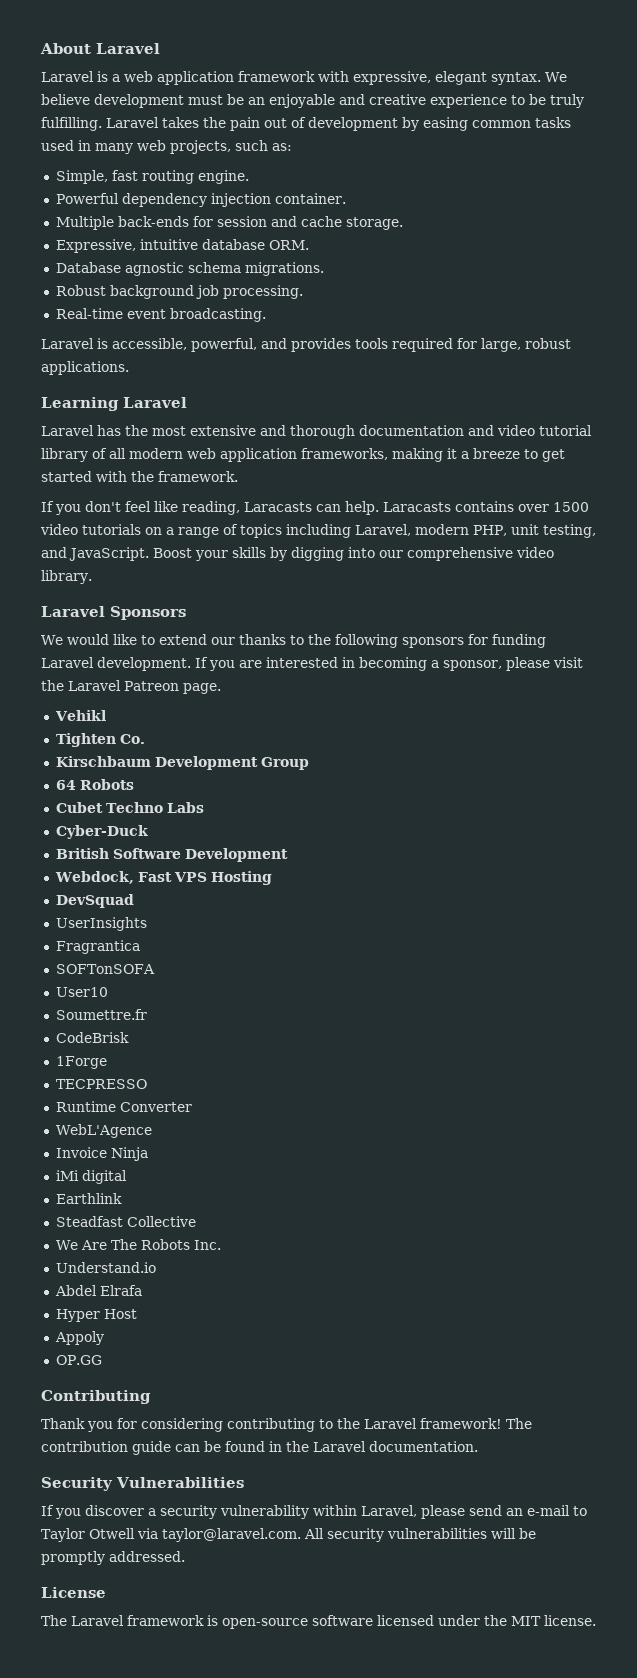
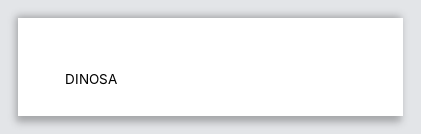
[40,43,160,54] [41,71,567,85] [41,94,584,108] [41,117,571,131] [41,140,292,154] [55,170,249,184] [55,193,346,207] [55,216,403,230] [55,239,309,253] [55,262,324,276] [55,285,303,299] [55,308,266,322] [41,338,571,352] [41,361,129,375] [41,397,187,411] [41,425,592,439] [41,448,565,462] [41,471,238,482] [41,501,589,515] [40,524,596,538] [41,547,554,561] [41,570,92,584] [41,606,186,620] [41,634,546,648] [41,657,583,671] [41,680,221,694] [54,710,106,721] [55,733,145,747] [55,756,309,770] [55,779,134,790] [55,802,204,813] [55,825,148,839] [55,848,288,862] [54,871,272,885] [55,894,134,908] [55,917,147,931] [55,940,140,954] [55,964,155,974] [55,987,108,997] [55,1009,147,1020] [55,1032,129,1043] [55,1056,107,1069] [55,1079,147,1089] [55,1101,192,1112] [55,1124,152,1138] [55,1147,148,1161] [55,1170,127,1184] [55,1193,122,1204] [55,1216,196,1227] [55,1239,221,1250] [55,1262,156,1273] [54,1285,142,1296] [55,1309,137,1322] [54,1331,104,1345] [55,1355,102,1365] [41,1390,151,1404] [41,1418,532,1432] [41,1441,478,1455] [41,1477,244,1491] [41,1505,587,1519] [41,1528,536,1542] [41,1551,185,1565] [41,1587,106,1598] [41,1615,596,1629] About Laravel // Laravel is a web application framework with expressive, elegant syntax. We believe development must be an enjoyable and creative experience to be truly fulfilling. Laravel takes the pain out of development by easing common tasks used in many web projects, such as: // Simple, fast routing engine. // Powerful dependency injection container. // Multiple back-ends for session and cache storage. // Expressive, intuitive database ORM. // Database agnostic schema migrations. // Robust background job processing. // Real-time event broadcasting. // Laravel is accessible, powerful, and provides tools required for large, robust applications. // Learning Laravel // Laravel has the most extensive and thorough documentation and video tutorial library of all modern web application frameworks, making it a breeze to get started with the framework. // If you don't feel like reading, Laracasts can help. Laracasts contains over 1500 video tutorials on a range of topics including Laravel, modern PHP, unit testing, and JavaScript. Boost your skills by digging into our comprehensive video library. // Laravel Sponsors // We would like to extend our thanks to the following sponsors for funding Laravel development. If you are interested in becoming a sponsor, please visit the Laravel Patreon page. // Vehikl // Tighten Co. // Kirschbaum Development Group // 64 Robots // Cubet Techno Labs // Cyber-Duck // British Software Development // Webdock, Fast VPS Hosting // DevSquad // UserInsights // Fragrantica // SOFTonSOFA // User10 // Soumettre.fr // CodeBrisk // 1Forge // TECPRESSO // Runtime Converter // WebL'Agence // Invoice Ninja // iMi digital // Earthlink // Steadfast Collective // We Are The Robots Inc. // Understand.io // Abdel Elrafa // Hyper Host // Appoly // OP.GG // Contributing // Thank you for considering contributing to the Laravel framework! The contribution guide can be found in the Laravel documentation. // Security Vulnerabilities // If you discover a security vulnerability within Laravel, please send an e-mail to Taylor Otwell via taylor@laravel.com. All security vulnerabilities will be promptly addressed. // License // The Laravel framework is open-source software licensed under the MIT license. -> [65,74,117,85] DINOSA

